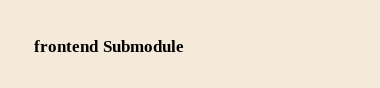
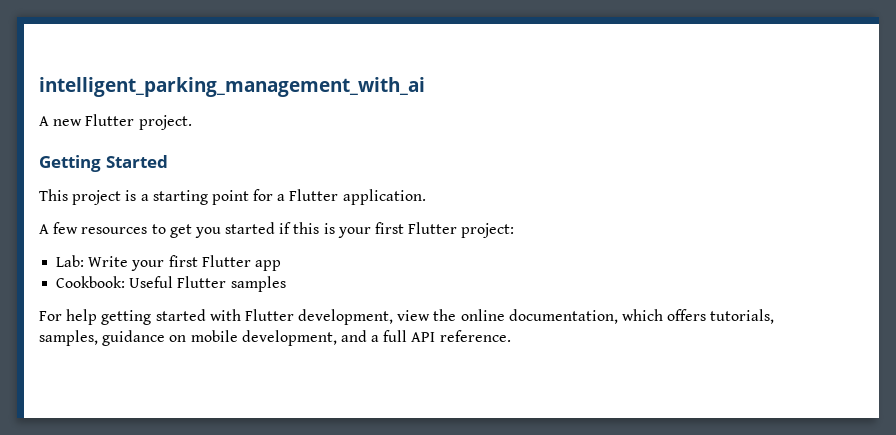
[34,40,184,52] frontend Submodule -> [39,77,425,97] [39,114,192,130] [39,155,168,172] [39,189,426,205] [39,222,515,238] [56,255,281,271] [56,276,286,292] [39,309,775,325] [39,330,511,346] intelligent_parking_management_with_ai // A new Flutter project. // Getting Started // This project is a starting point for a Flutter application. // A few resources to get you started if this is your first Flutter project: // Lab: Write your first Flutter app // Cookbook: Useful Flutter samples // For help getting started with Flutter development, view the online documentation, which offers tutorials, samples, guidance on mobile development, and a full API reference.

